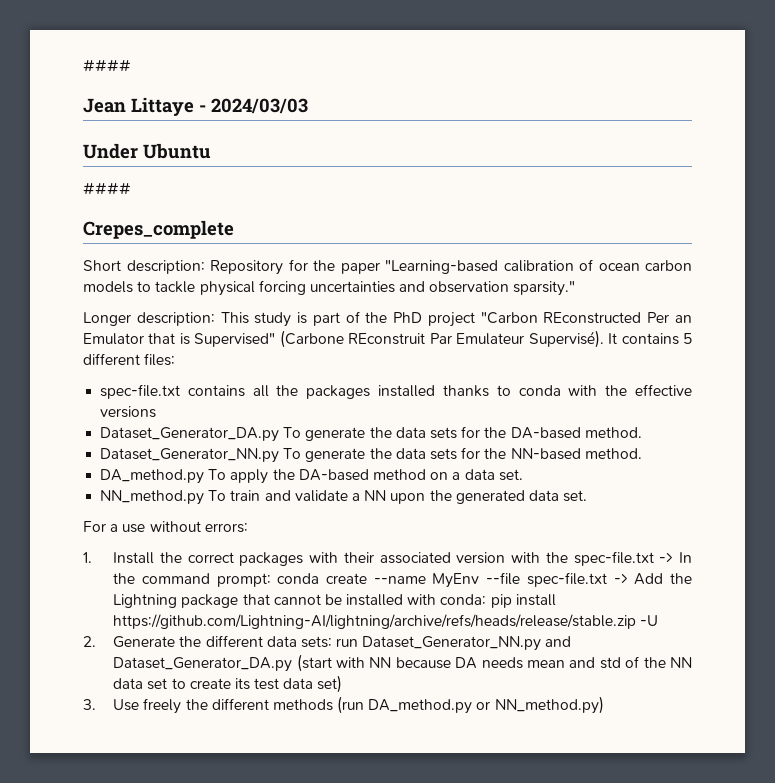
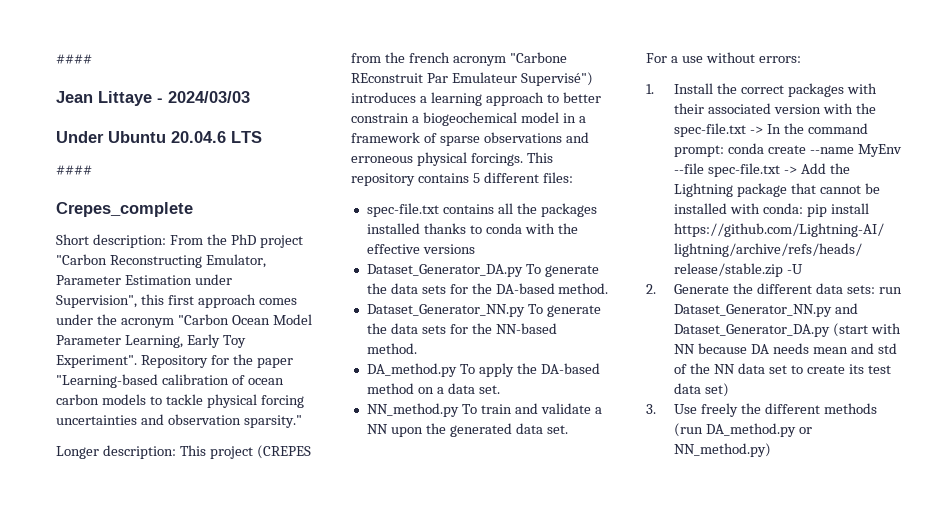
(211, 151) none -> [171,131,262,143] 20.04.6 LTS
(205, 267) none -> [169,234,303,248] [56,254,266,268] [56,274,232,285] [56,294,297,308] [56,314,312,328] [56,334,246,348] [56,355,137,368] From the PhD project "Carbon Reconstructing Emulator, Parameter Estimation under Supervision", this first approach comes under the acronym "Carbon Ocean Model Parameter Learning, Early Toy Experiment".
[254,311,692,327] [83,330,618,348] study is part of the PhD project "Carbon REconstructed Per an Emulator that is Supervised" (Carbone REconstruit Par Emulateur Supervisé). It -> [209,445,311,459] [351,52,567,66] [351,72,593,86] [351,92,601,106] [351,112,586,126] [351,132,589,146] [351,152,553,166] [351,173,415,186] project (CREPES from the french acronym "Carbone REconstruit Par Emulateur Supervisé") introduces a learning approach to better constrain a biogeochemical model in a framework of sparse observations and erroneous physical forcings. This repository

